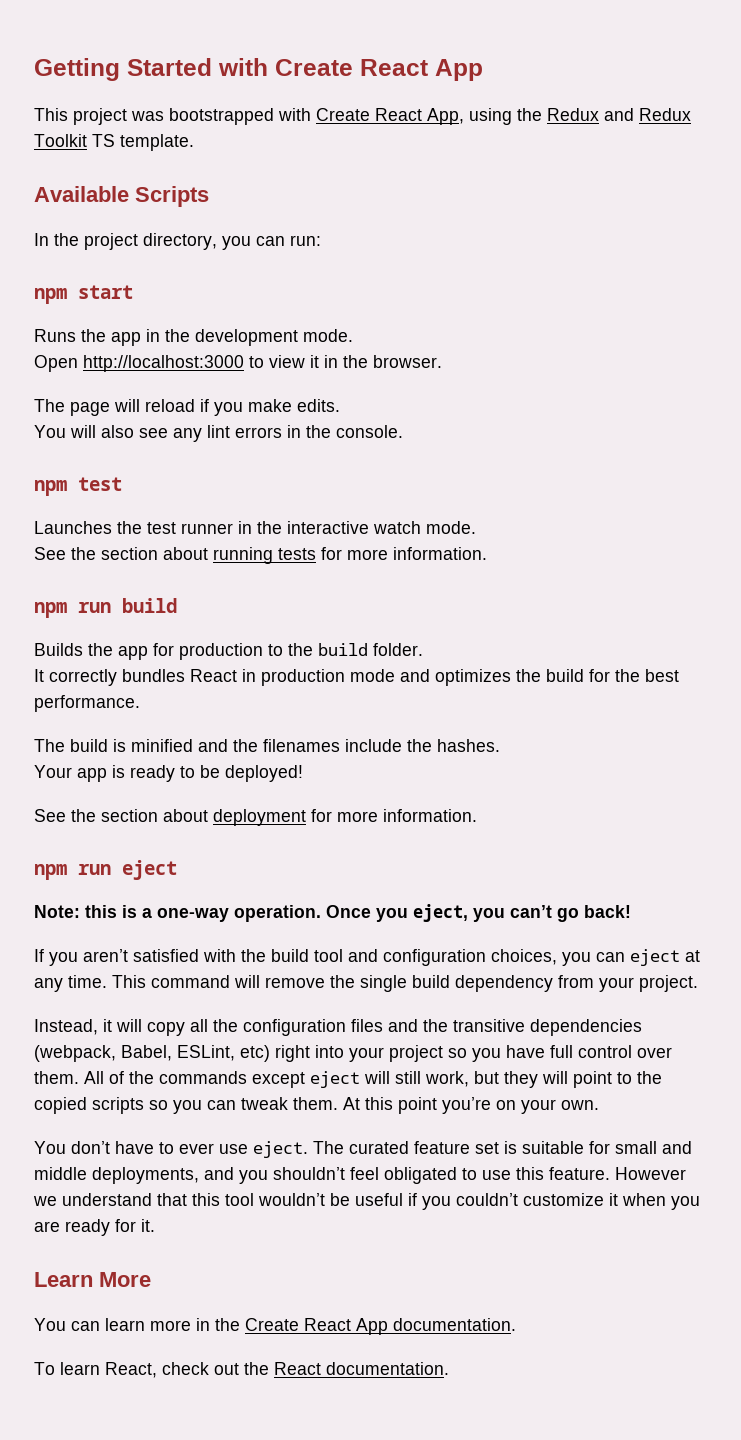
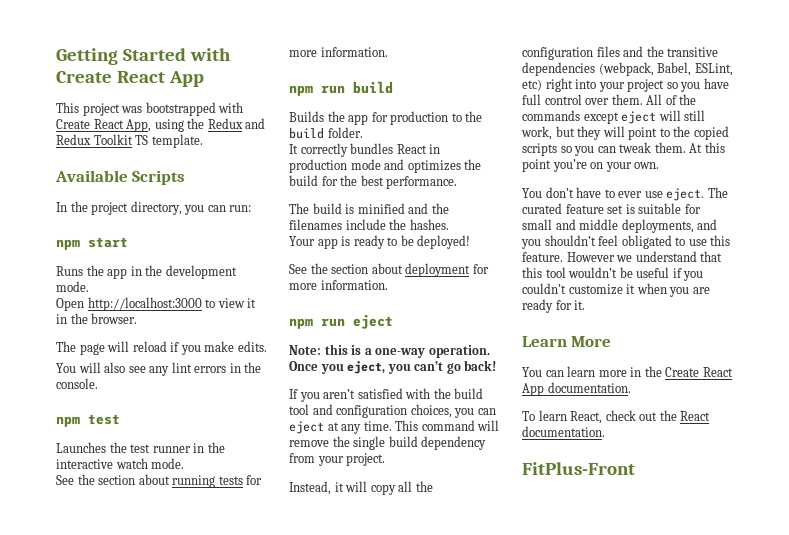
(449, 1368) none -> [522,462,635,475] // FitPlus-Front

